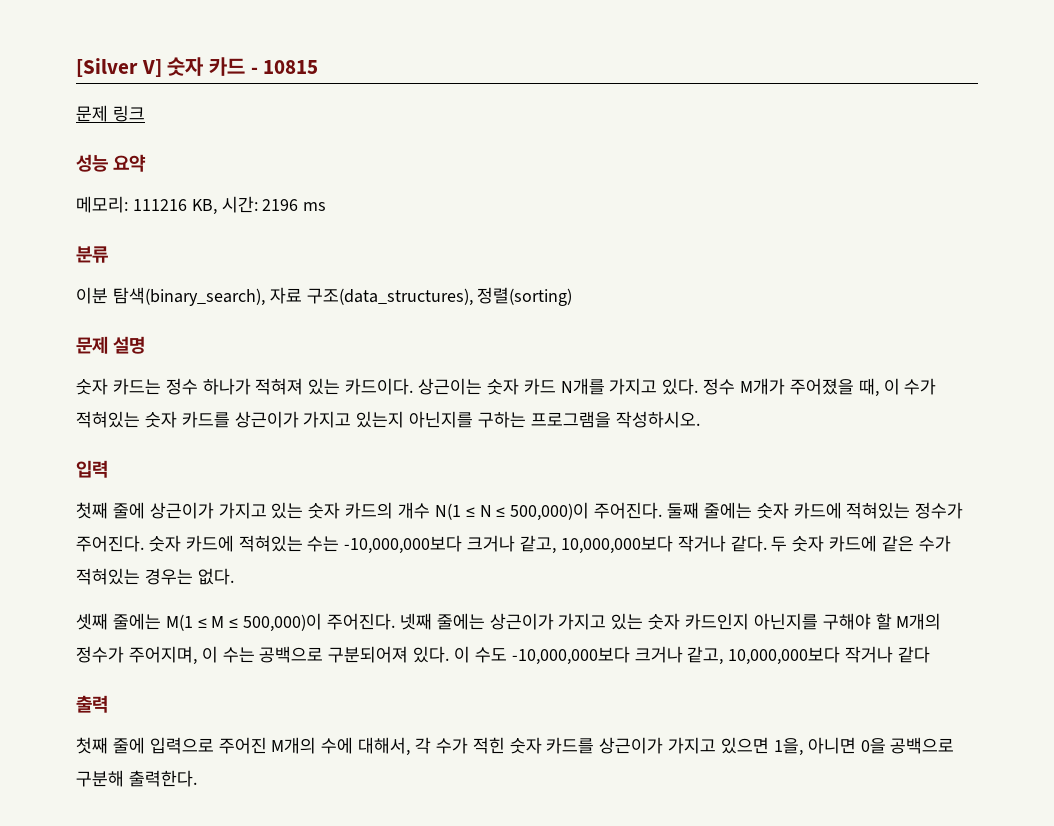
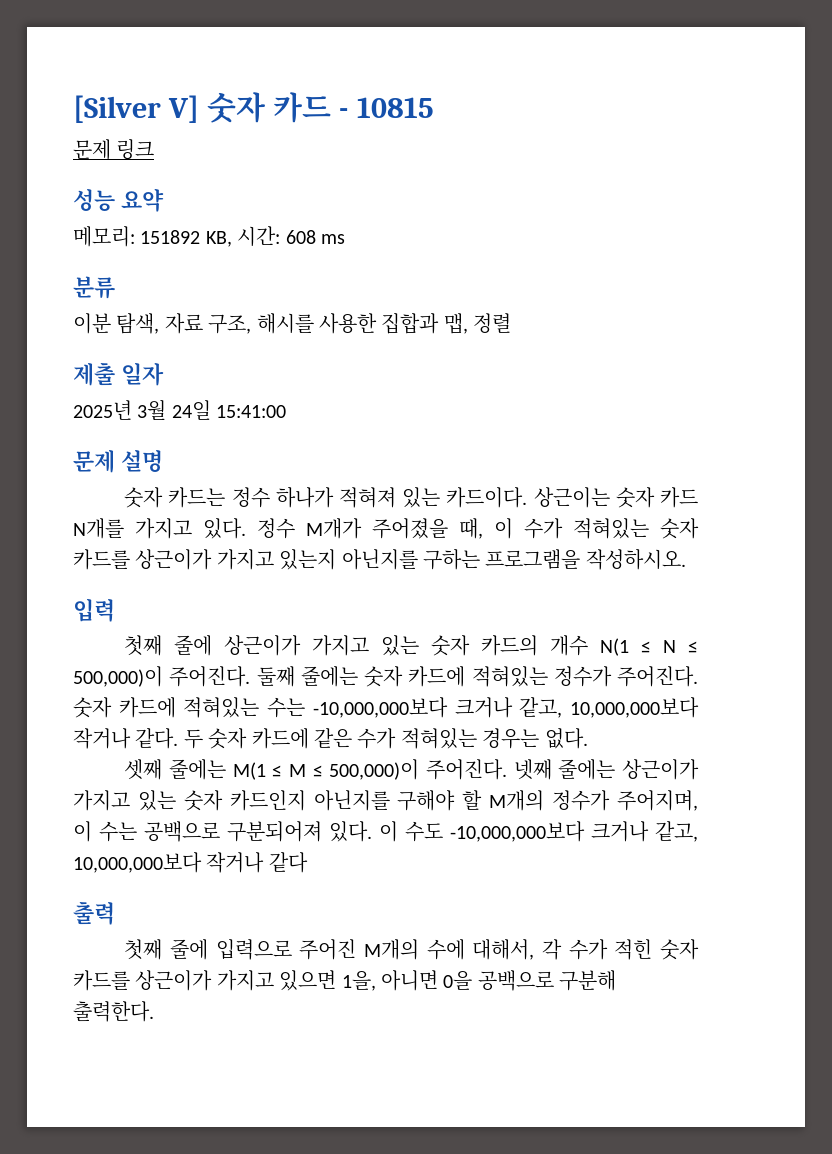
[132,199,187,211] 111216 -> [140,230,201,244] 151892
[262,199,299,211] 2196 -> [285,230,316,244] 608
[112,287,573,306] 탐색(binary_search), 자료 구조(data_structures), 정렬(sorting) -> [116,313,512,334] [73,363,164,386] [73,399,287,420] 탐색, 자료 구조, 해시를 사용한 집합과 맵, 정렬 // 제출 일자 // 2025년 3월 24일 15:41:00

